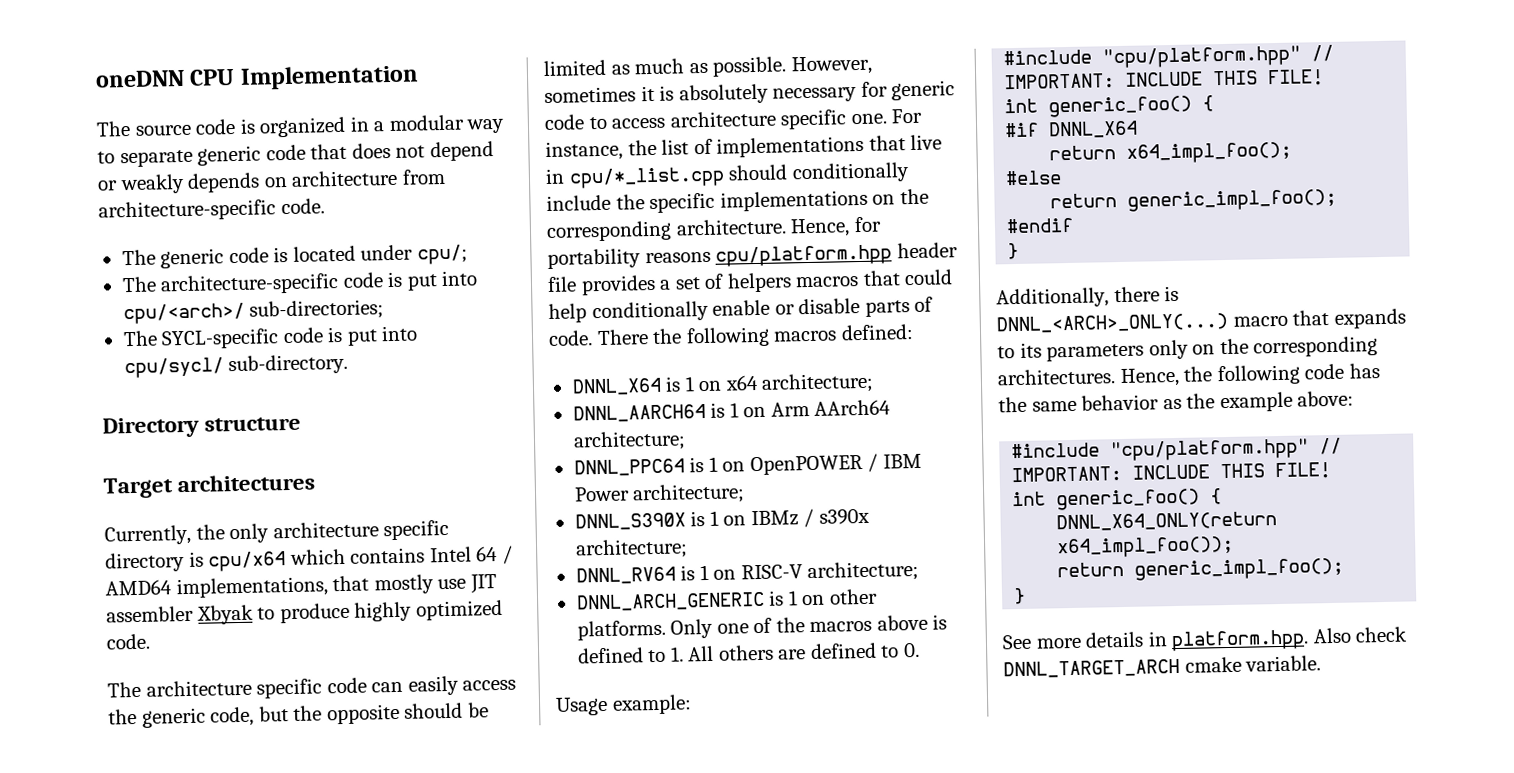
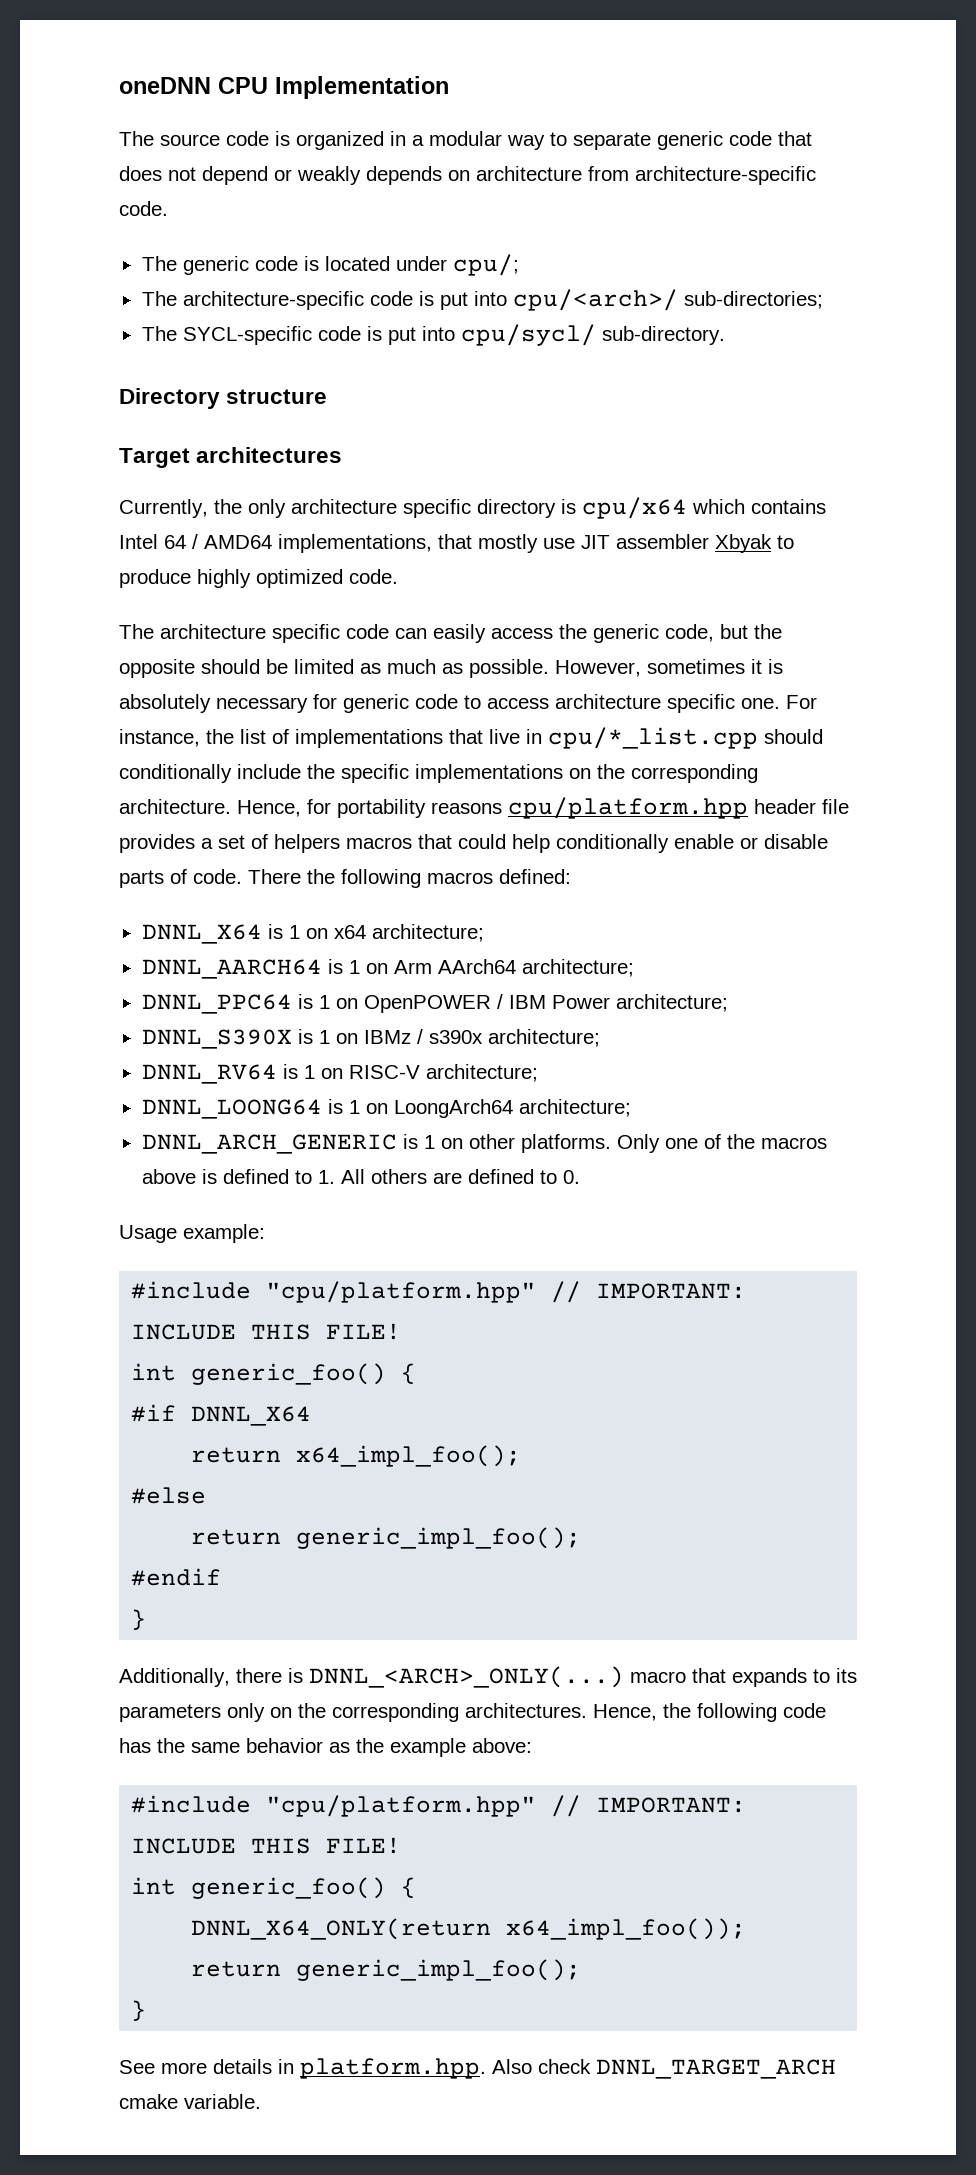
(920, 571) none -> [141,1099,631,1119] // DNNL_LOONG64 is 1 on LoongArch64 architecture;

